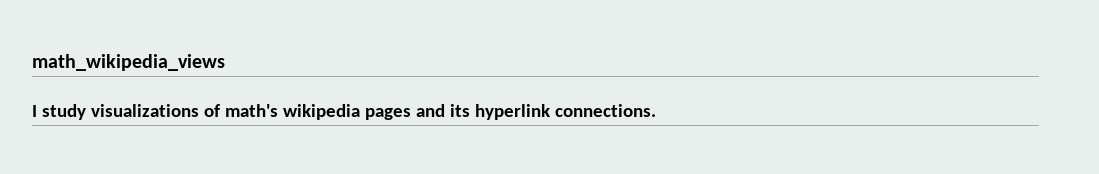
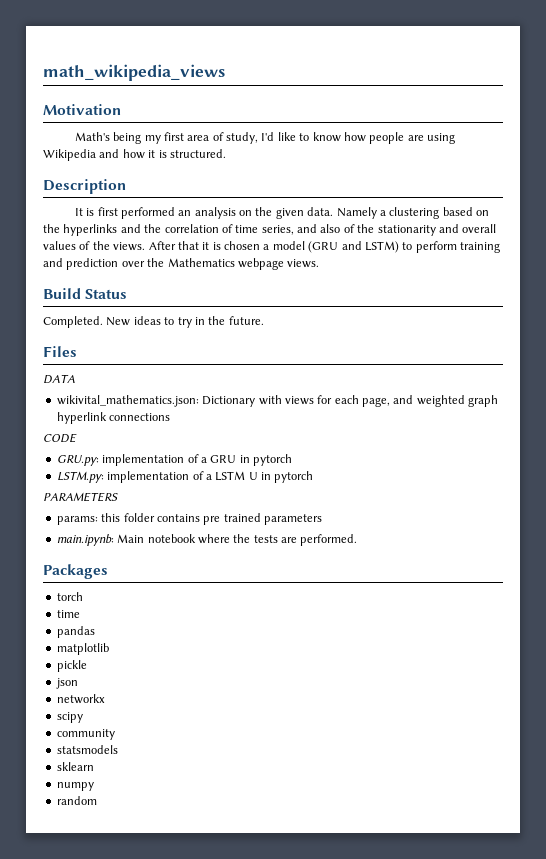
[32,104,656,120] I study visualizations of math's wikipedia pages and its hyperlink connections. -> [43,104,121,115] [74,132,456,144] [43,149,226,161] [43,179,126,194] [74,207,490,219] [43,224,497,236] [43,241,500,253] [43,258,320,270] [43,288,128,299] [43,316,264,328] [43,346,77,357] [43,374,75,384] [56,395,499,407] [56,412,171,424] [43,433,77,443] [56,454,292,466] [56,471,314,483] [43,492,118,502] [56,513,322,525] [56,534,358,546] [43,564,108,579] [56,592,83,601] [56,610,80,618] [56,626,95,638] [56,643,109,655] [56,660,87,672] [55,678,78,689] [56,694,105,704] [56,712,83,723] [56,729,115,740] [56,745,118,754] [56,762,94,771] [56,782,94,791] [56,796,97,805] Motivation // Math's being my first area of study, I'd like to know how people are using Wikipedia and how it is structured. // Description // It is first performed an analysis on the given data. Namely a clustering based on the hyperlinks and the correlation of time series, and also of the stationarity and overall values of the views. After that it is chosen a model (GRU and LSTM) to perform training and prediction over the Mathematics webpage views. // Build Status // Completed. New ideas to try in the future. // Files // DATA // wikivital_mathematics.json: Dictionary with views for each page, and weighted graph hyperlink connections // CODE // GRU.py: implementation of a GRU in pytorch // LSTM.py: implementation of a LSTM U in pytorch // PARAMETERS // params: this folder contains pre trained parameters // main.ipynb: Main notebook where the tests are performed. // Packages // torch // time // pandas // matplotlib // pickle // json // networkx // scipy // community // statsmodels // sklearn // numpy // random

